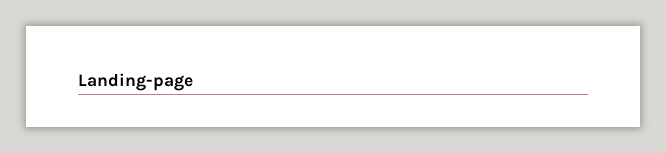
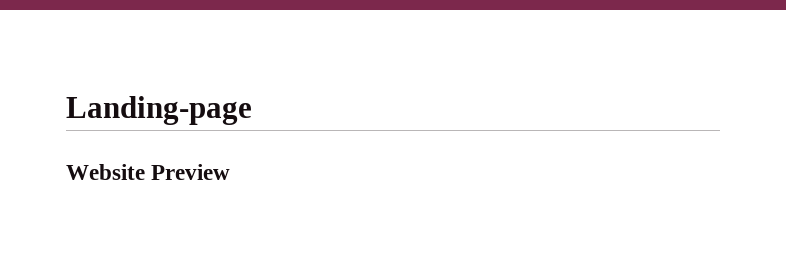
(193, 82) none -> [66,164,231,180] // Website Preview

